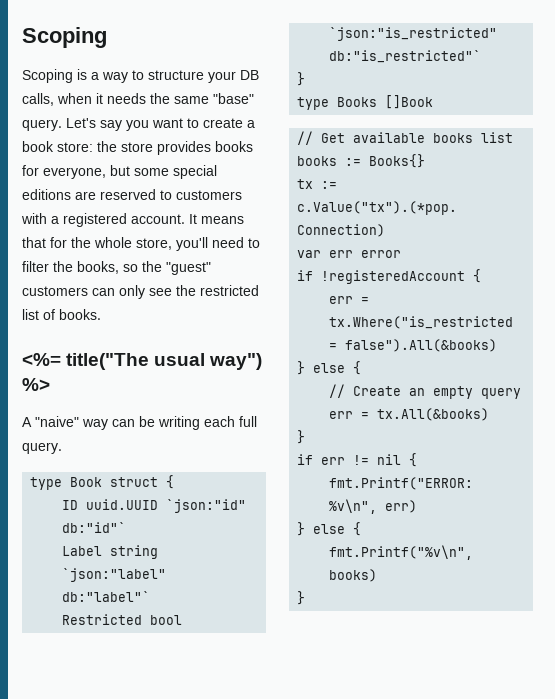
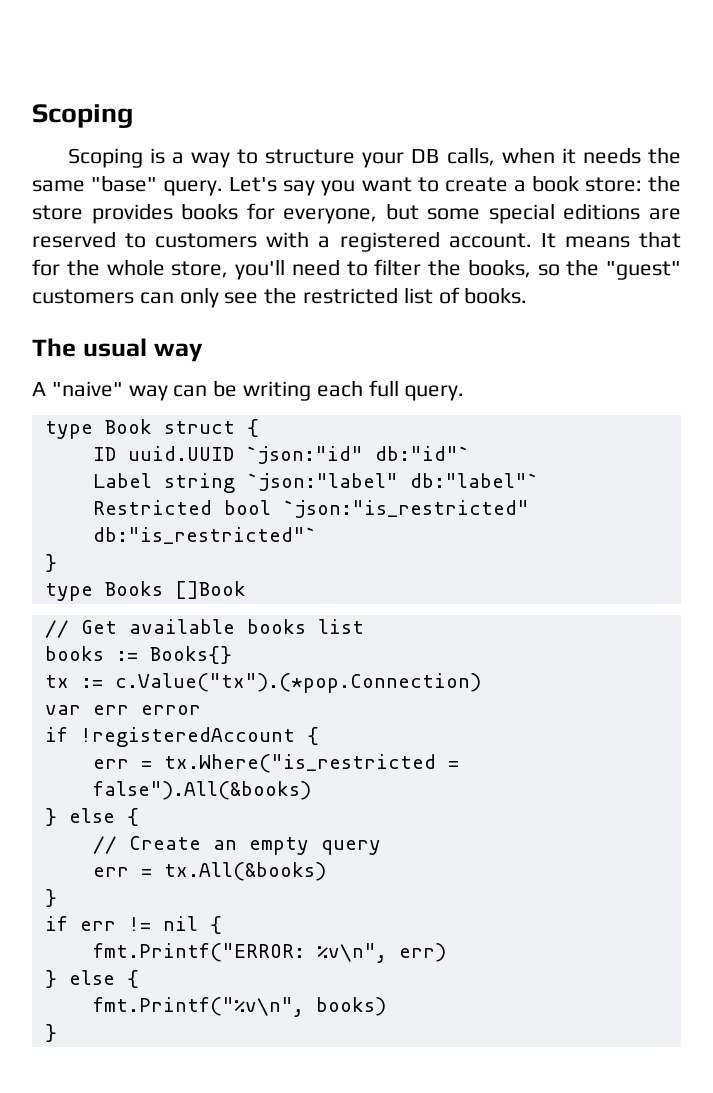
[22,353,263,370] [22,378,50,391] <%= title("The usual way") %> -> [32,338,203,362] The usual way

